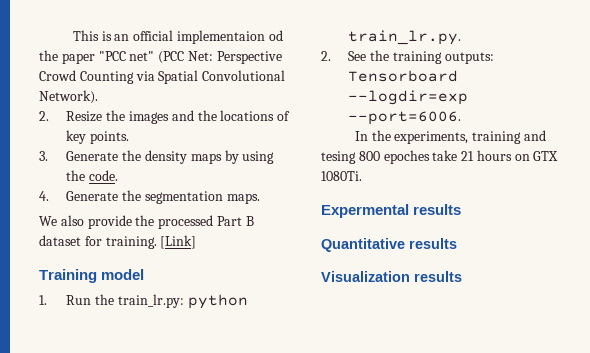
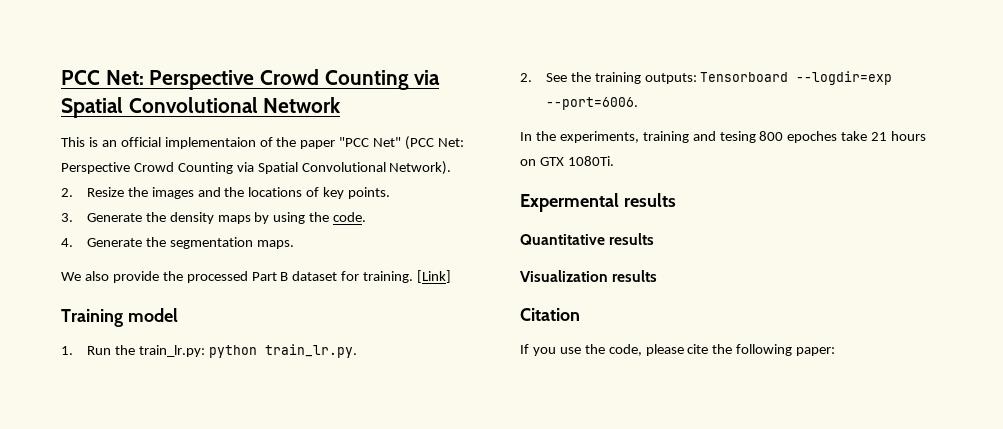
(72, 35) none -> [61,69,441,90] [61,97,342,118] PCC Net: Perspective Crowd Counting via Spatial Convolutional Network //
[268,30,283,41] od -> [259,137,273,147] of
[129,51,155,61] net" -> [373,137,402,147] Net"
(462, 276) none -> [520,308,580,321] [520,344,836,356] // Citation // If you use the code, please cite the following paper:

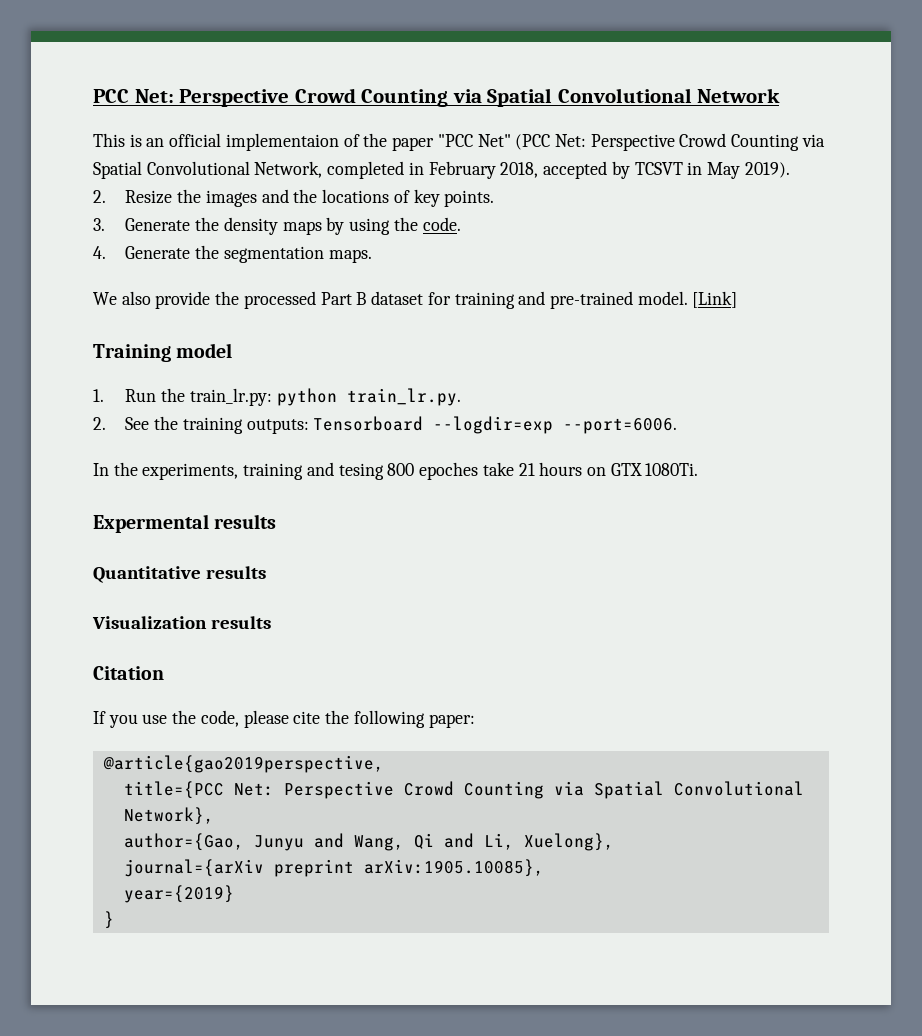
[389,161,452,175] Network). -> [254,161,790,179] Network, completed in February 2018, accepted by TCSVT in May 2019).
[363,271,414,283] training. -> [454,291,688,309] training and pre-trained model.
(836, 351) none -> [102,755,384,773] [123,781,804,799] [123,807,214,825] [123,833,614,851] [123,859,544,877] [123,885,234,903] [103,911,114,929] // @article{gao2019perspective, // title={PCC Net: Perspective Crowd Counting via Spatial Convolutional Network}, // author={Gao, Junyu and Wang, Qi and Li, Xuelong}, // journal={arXiv preprint arXiv:1905.10085}, // year={2019} // }

